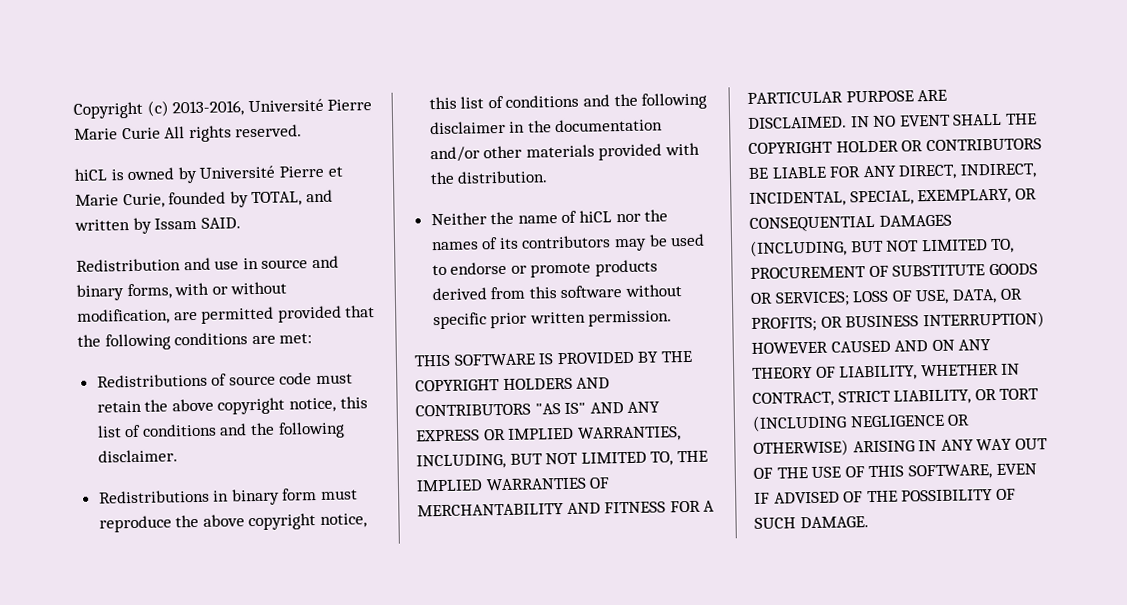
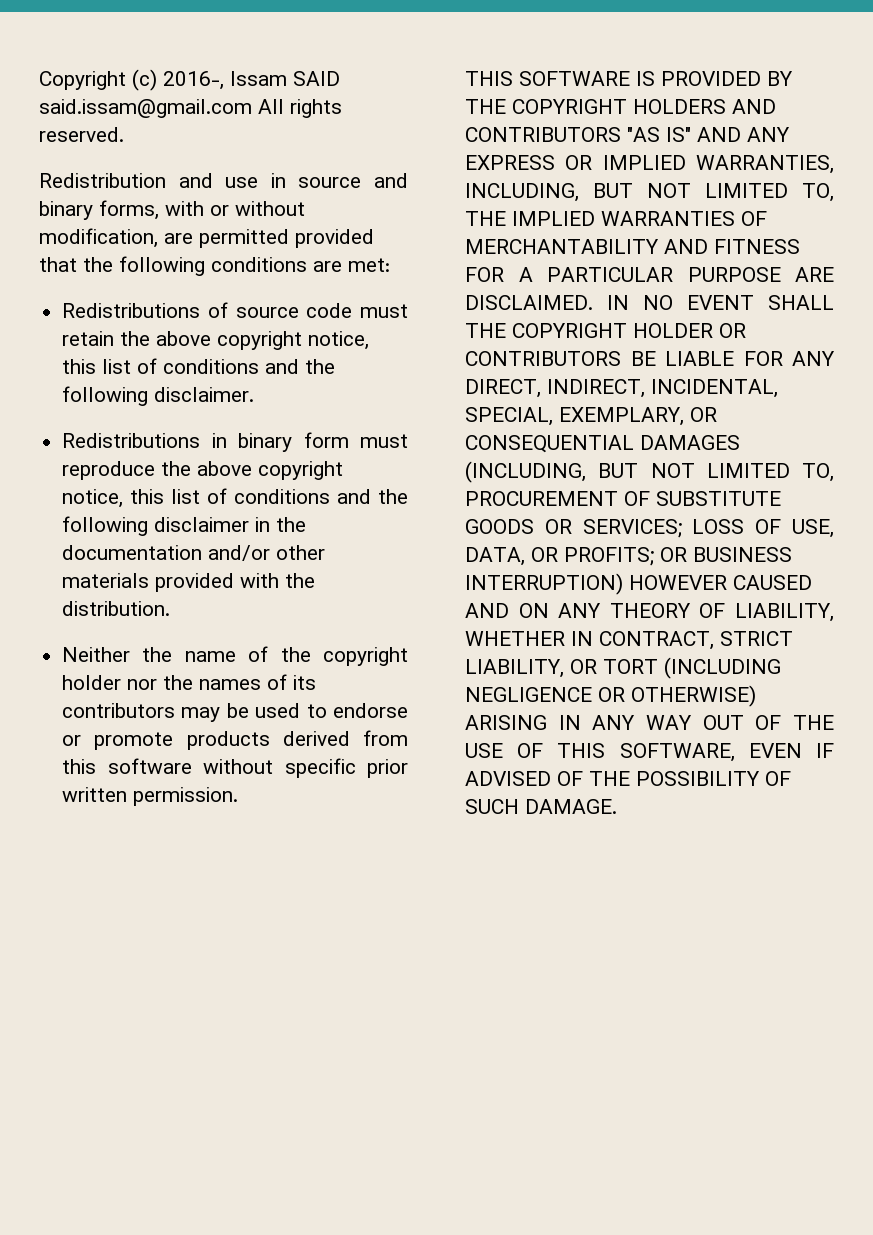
[172,98,373,117] [74,124,303,143] [74,165,343,184] [75,189,333,209] [74,217,241,234] 2013-2016, Université Pierre Marie Curie All rights reserved. // hiCL is owned by Université Pierre et Marie Curie, founded by TOTAL, and written by Issam SAID. -> [163,71,340,90] [39,99,342,118] [39,127,124,142] 2016-, Issam SAID said.issam@gmail.com All rights reserved.
[579,210,613,223] hiCL -> [280,647,408,666] [62,675,122,690] the copyright holder

